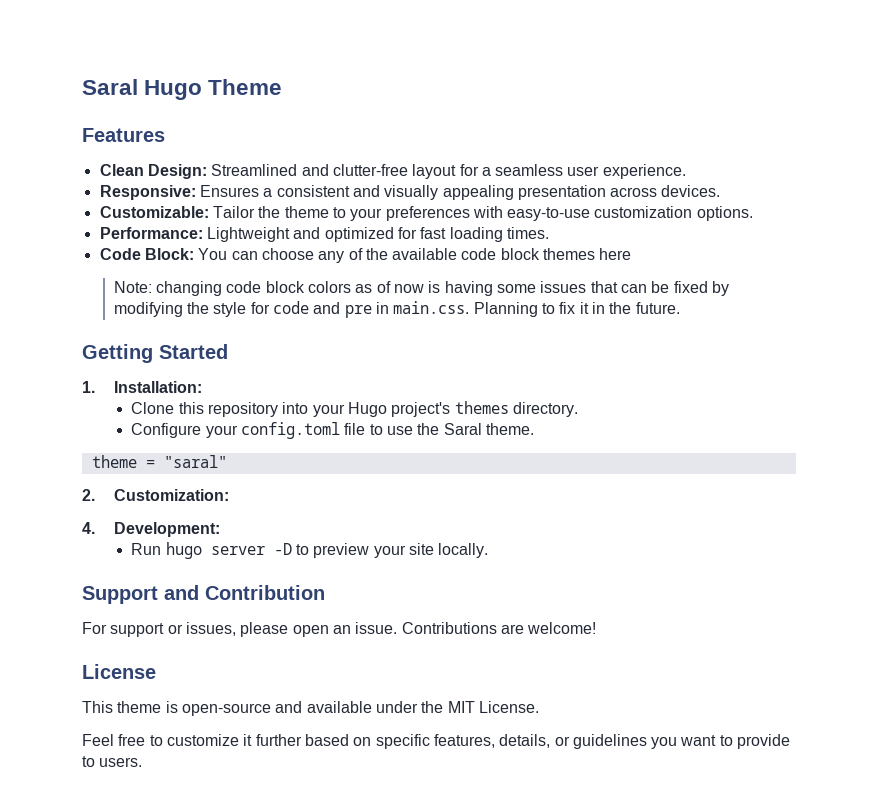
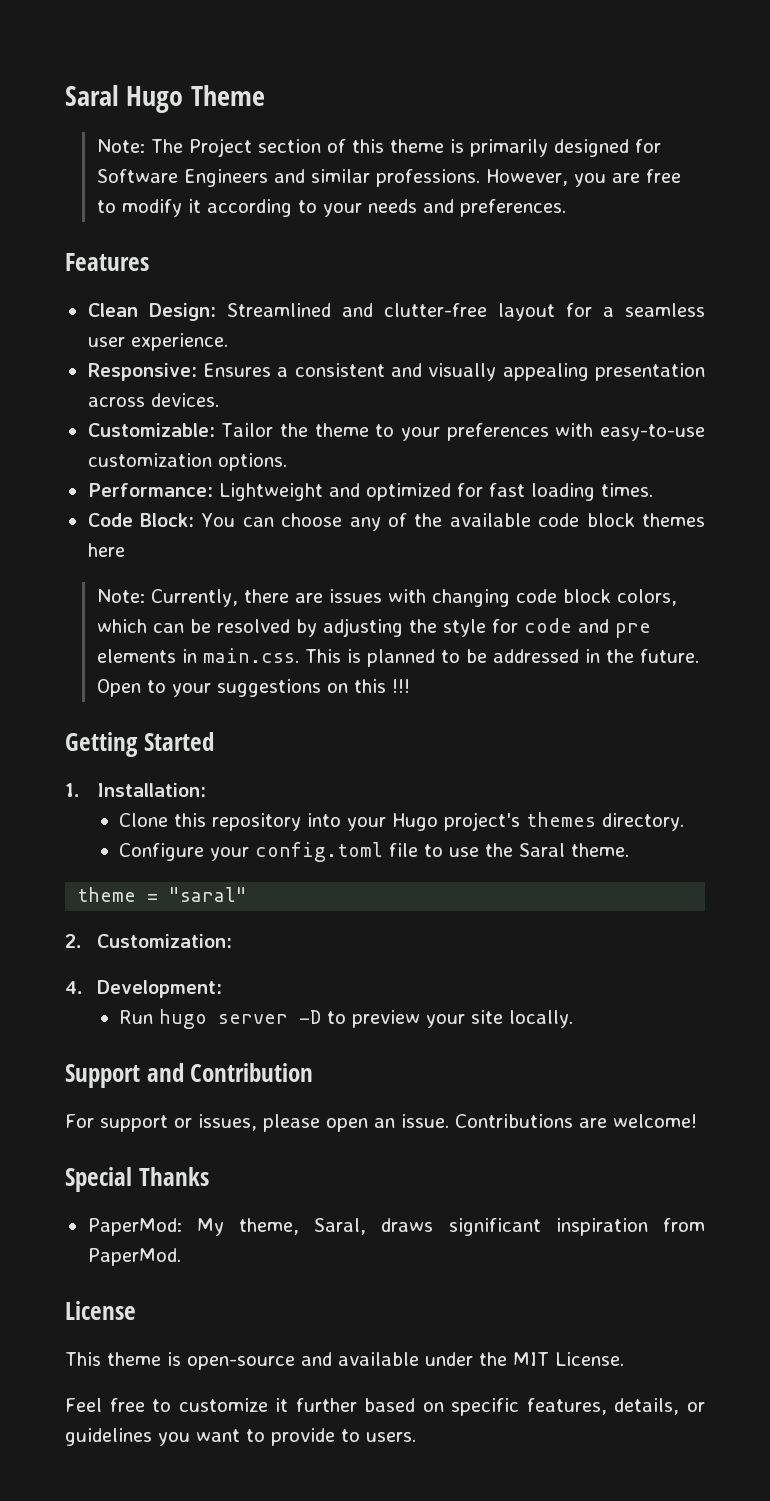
(283, 87) none -> [96,138,661,157] [96,169,681,187] [96,199,566,217] // Note: The Project section of this theme is primarily designed for Software Engineers and similar professions. However, you are free to modify it according to your needs and preferences.
[156,281,729,296] [113,302,183,317] changing code block colors as of now is having some issues that can be fixed by modifying -> [150,589,677,607] [96,618,403,637] Currently, there are issues with changing code block colors, which can be resolved by adjusting
(372, 311) none -> [96,649,176,663] elements
[473,302,680,317] Planning to fix it in the future. -> [304,649,699,667] [96,679,410,697] This is planned to be addressed in the future. Open to your suggestions on this !!!
(597, 628) none -> [65,1167,209,1192] [87,1218,706,1236] [87,1248,181,1266] // Special Thanks // PaperMod: My theme, Saral, draws significant inspiration from PaperMod.

